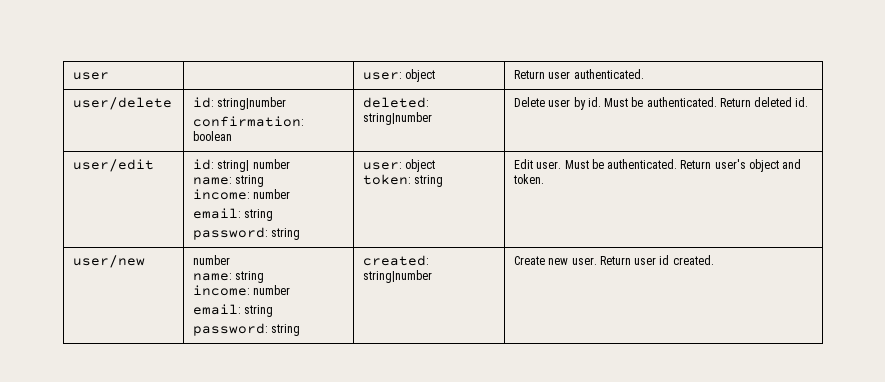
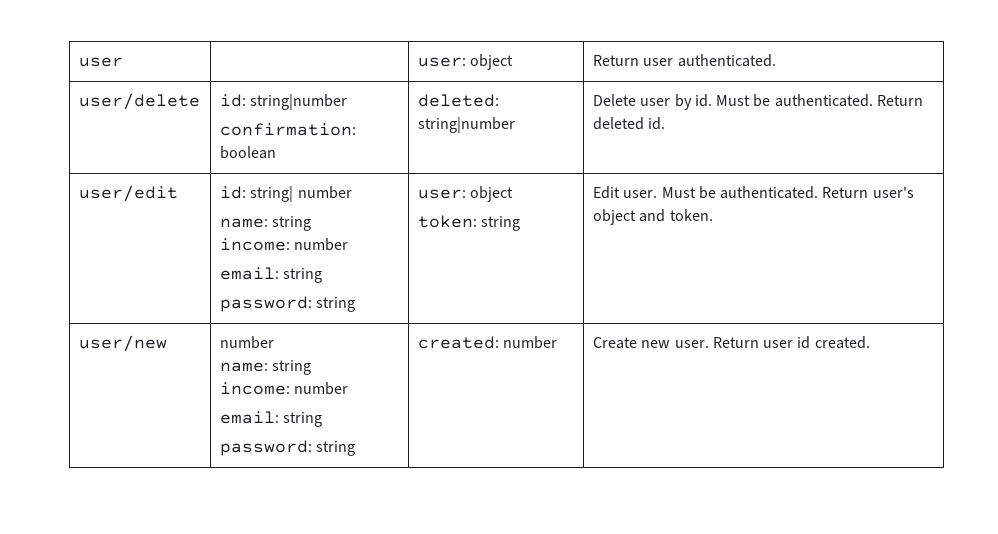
[363,270,433,283] string|number -> [503,336,558,349] number

